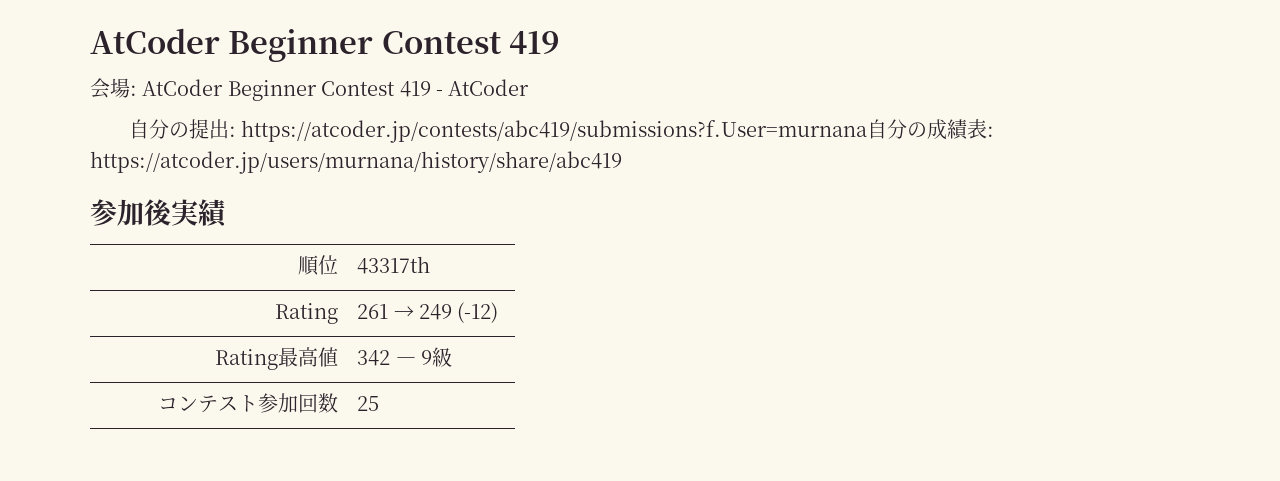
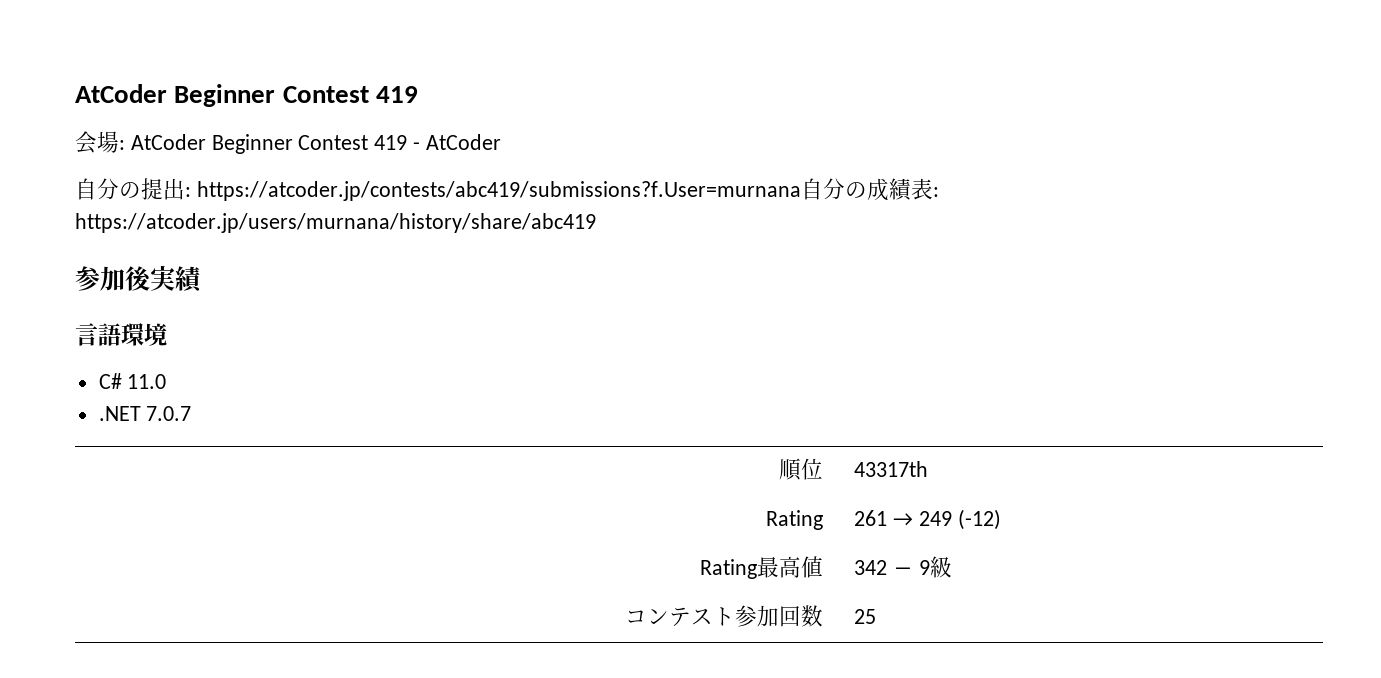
(229, 213) none -> [75,323,167,346] [98,373,167,389] [98,406,192,421] // 言語環境 // C# 11.0 // .NET 7.0.7

